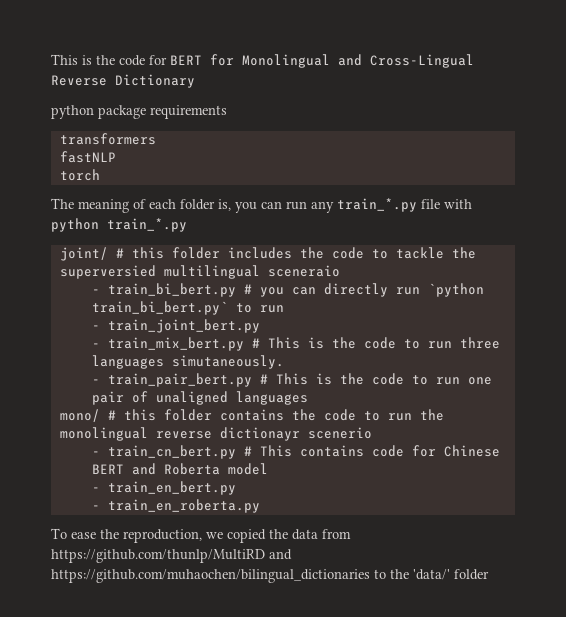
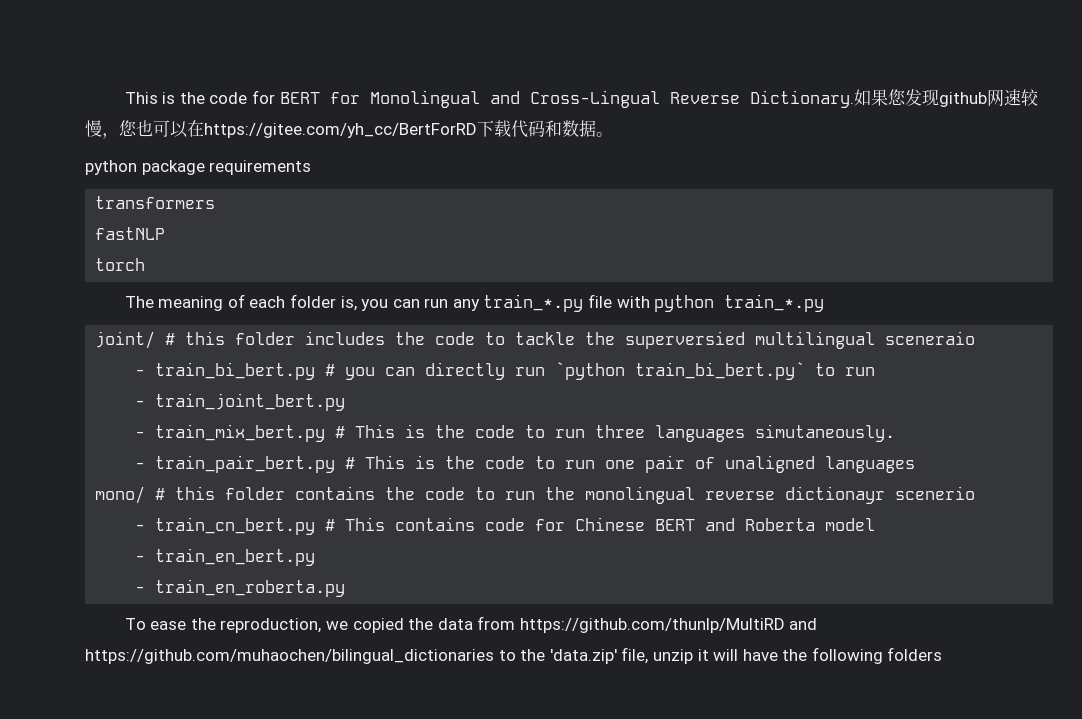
[115,74,195,88] Dictionary -> [749,89,1039,108] [85,120,613,139] Dictionary.如果您发现github网速较慢，您也可以在https://gitee.com/yh_cc/BertForRD下载代码和数据。
[413,569,489,580] 'data/' folder -> [549,647,943,664] 'data.zip' file, unzip it will have the following folders

